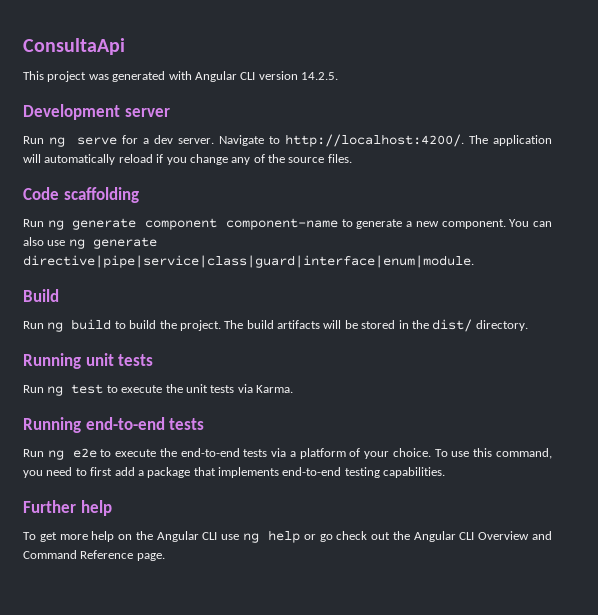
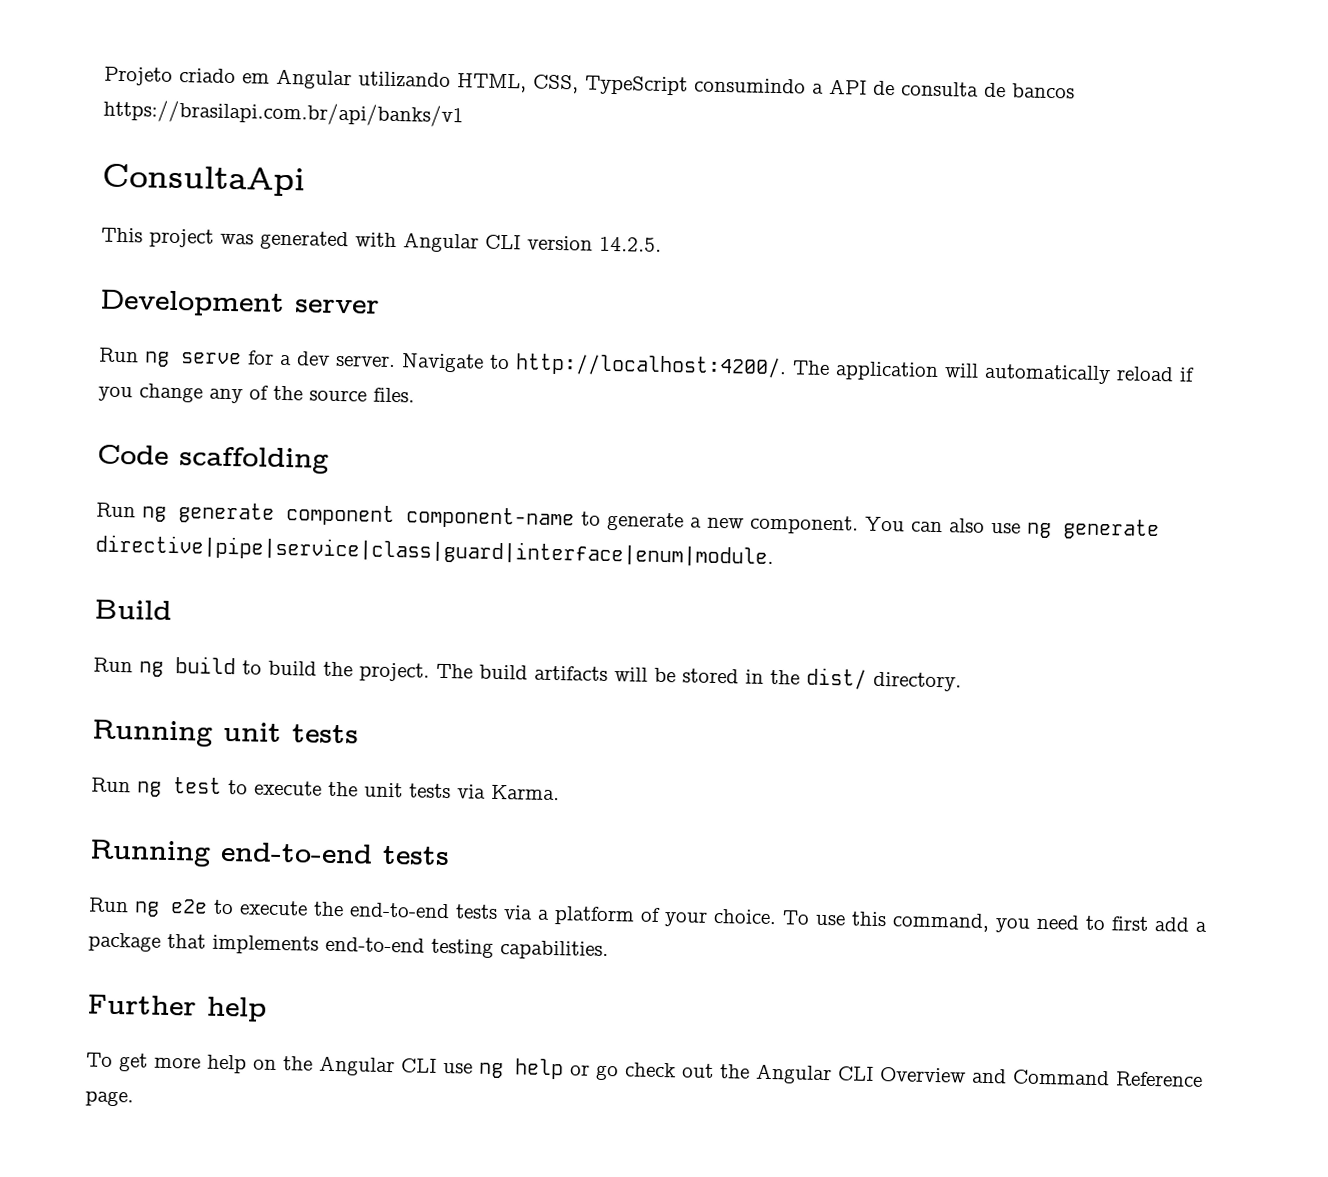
(23, 46) none -> [104,66,1075,99] [103,99,464,128] Projeto criado em Angular utilizando HTML, CSS, TypeScript consumindo a API de consulta de bancos https://brasilapi.com.br/api/banks/v1 //

